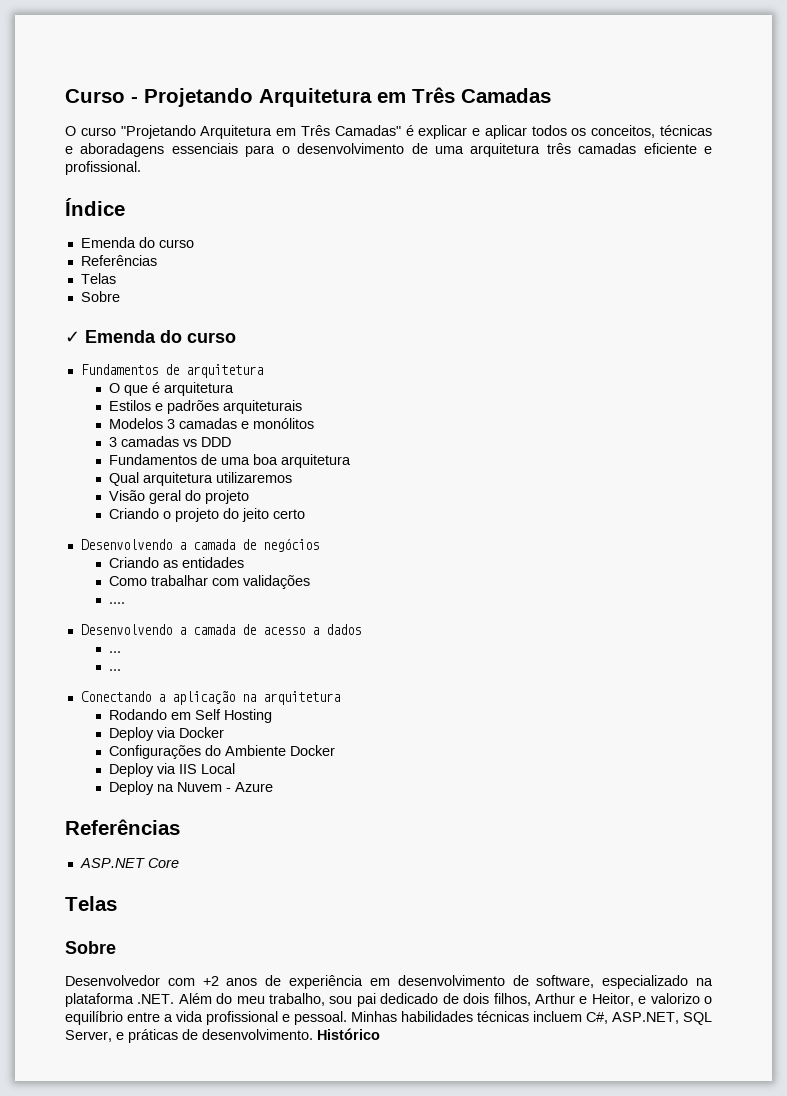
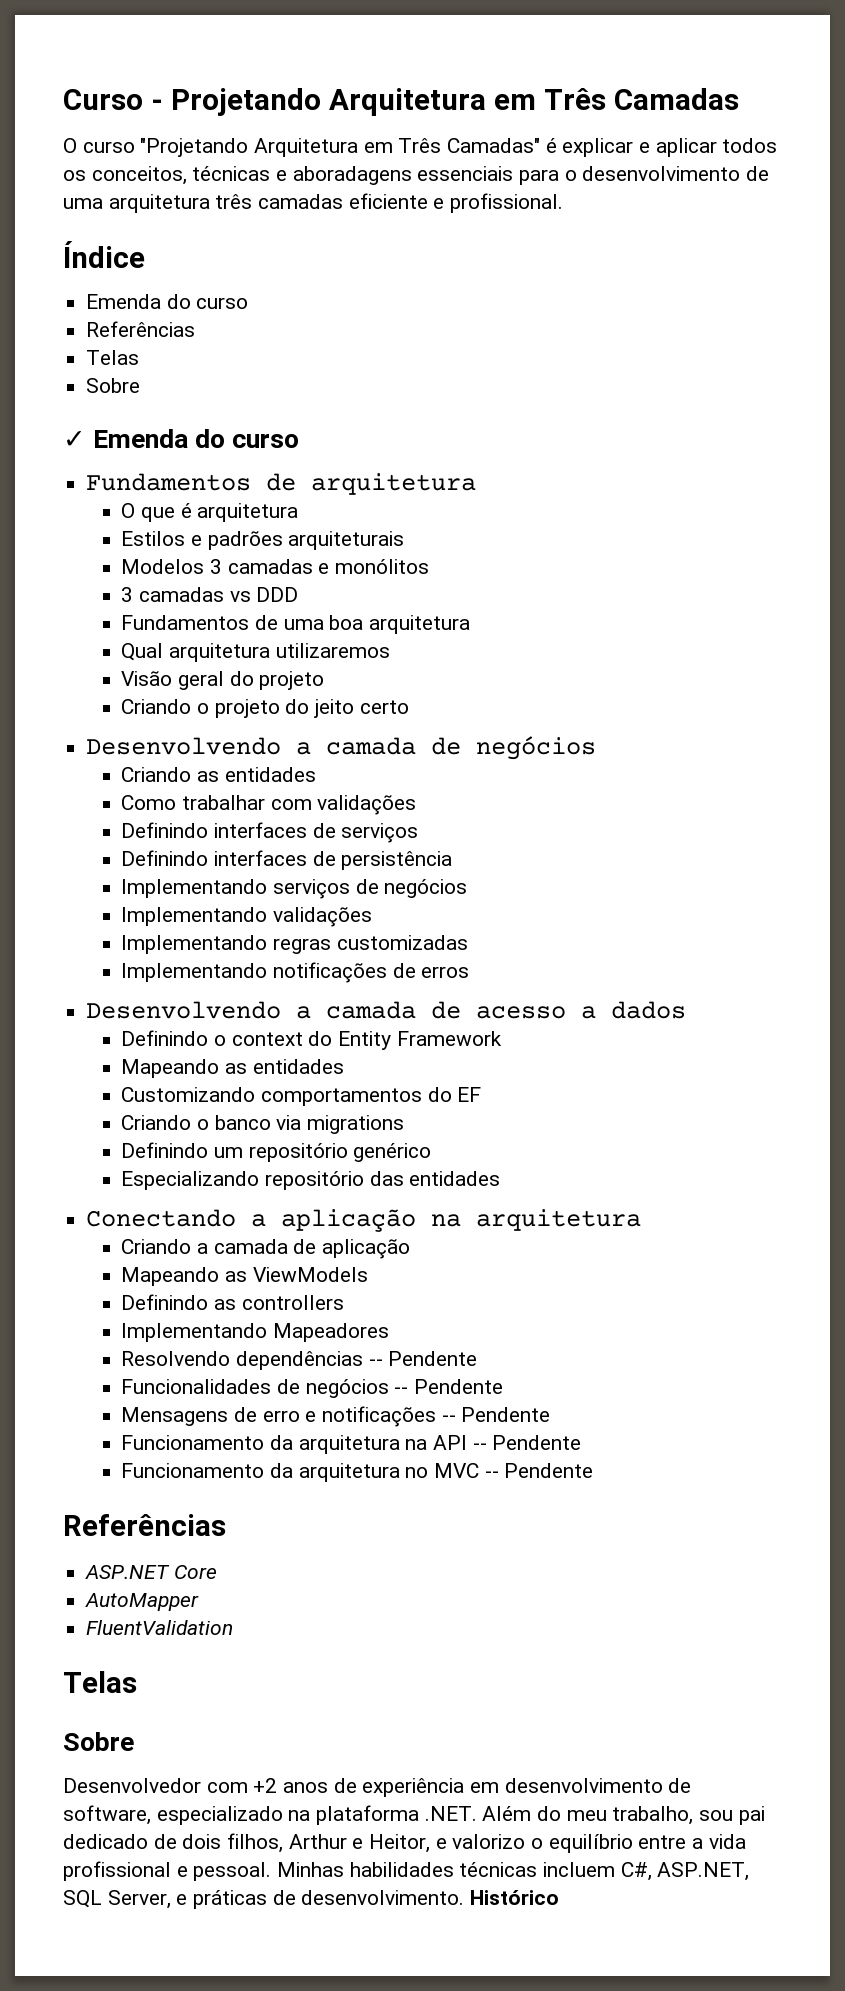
[109,602,126,604] .... -> [121,822,419,843] [121,850,453,870] [121,879,468,899] [121,907,373,927] [121,935,468,954] [121,962,470,983] Definindo interfaces de serviços // Definindo interfaces de persistência // Implementando serviços de negócios // Implementando validações // Implementando regras customizadas // Implementando notificações de erros
[109,651,122,653] [109,669,122,671] ... // ... -> [121,1030,502,1050] [121,1059,344,1078] [121,1087,482,1106] [121,1115,405,1134] [121,1142,432,1162] [121,1171,501,1190] Definindo o context do Entity Framework // Mapeando as entidades // Customizando comportamentos do EF // Criando o banco via migrations // Definindo um repositório genérico // Especializando repositório das entidades
[109,709,273,723] [109,727,225,741] [109,745,336,759] [109,763,236,777] [109,781,274,795] Rodando em Self Hosting // Deploy via Docker // Configurações do Ambiente Docker // Deploy via IIS Local // Deploy na Nuvem - Azure -> [121,1239,411,1259] [121,1267,368,1286] [121,1294,344,1310] [121,1323,390,1342] [121,1351,478,1370] [121,1379,504,1398] [121,1406,551,1427] [121,1435,582,1454] [121,1463,594,1482] Criando a camada de aplicação // Mapeando as ViewModels // Definindo as controllers // Implementando Mapeadores // Resolvendo dependências -- Pendente // Funcionalidades de negócios -- Pendente // Mensagens de erro e notificações -- Pendente // Funcionamento da arquitetura na API -- Pendente // Funcionamento da arquitetura no MVC -- Pendente
(179, 863) none -> [85,1593,200,1611] [86,1620,234,1635] // AutoMapper // FluentValidation

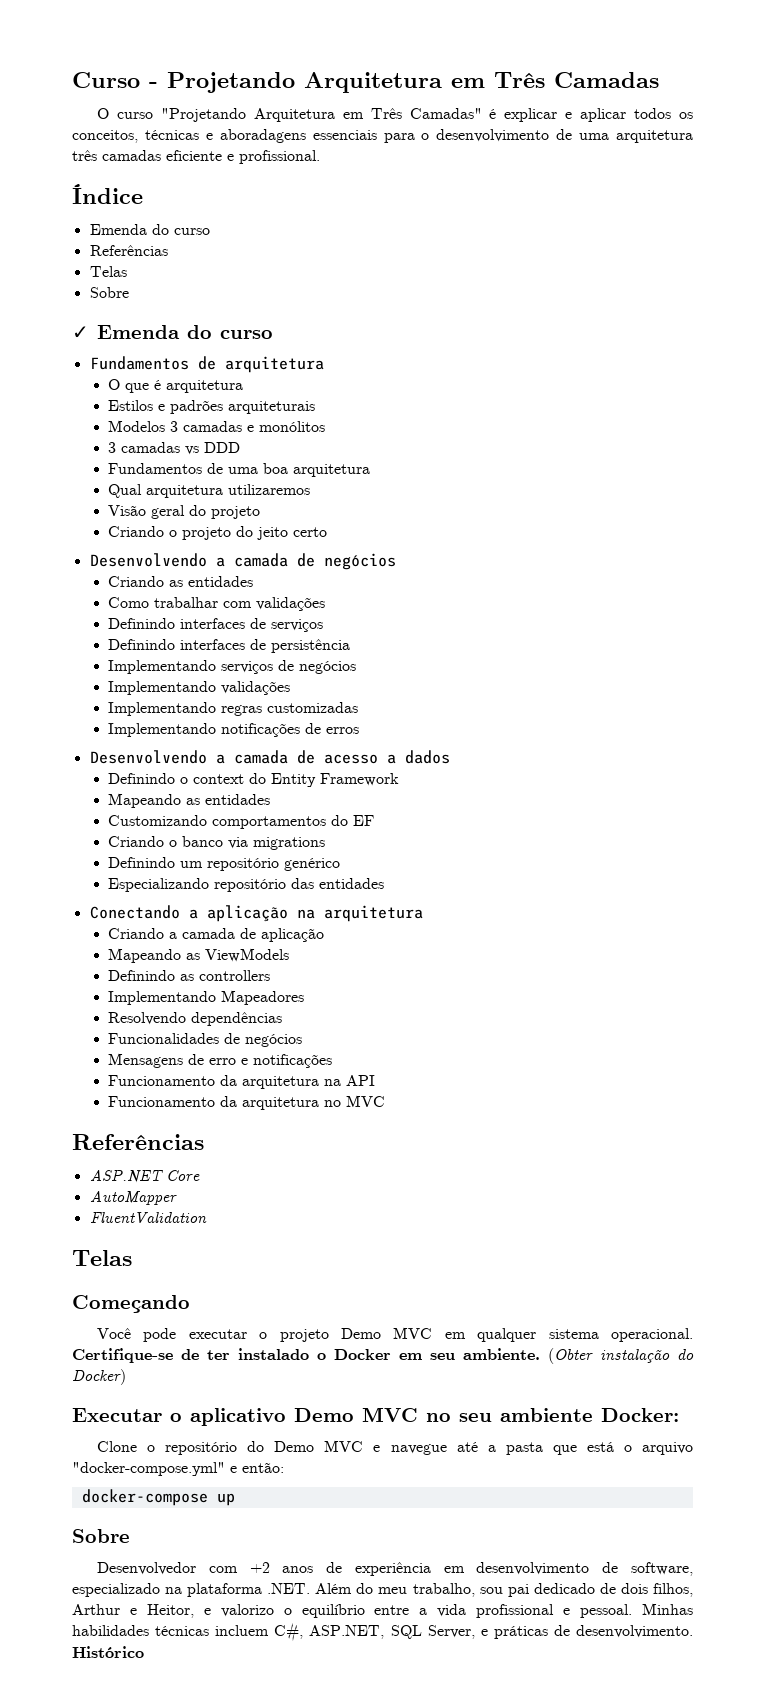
[368,1351,478,1366] -- Pendente -> (283, 1019) none
[394,1379,504,1394] -- Pendente -> (303, 1040) none
[441,1407,551,1422] -- Pendente -> (333, 1061) none
[472,1435,582,1450] -- Pendente -> (376, 1080) none
[484,1463,594,1478] -- Pendente -> (386, 1101) none
(137, 1682) none -> [72,1295,190,1313] [97,1327,694,1342] [72,1348,694,1364] [72,1369,126,1385] [72,1407,679,1426] [97,1440,693,1455] [72,1462,284,1476] [81,1489,235,1506] // Começando // Você pode executar o projeto Demo MVC em qualquer sistema operacional. Certifique-se de ter instalado o Docker em seu ambiente. (Obter instalação do Docker) // Executar o aplicativo Demo MVC no seu ambiente Docker: // Clone o repositório do Demo MVC e navegue até a pasta que está o arquivo "docker-compose.yml" e então: // docker-compose up

